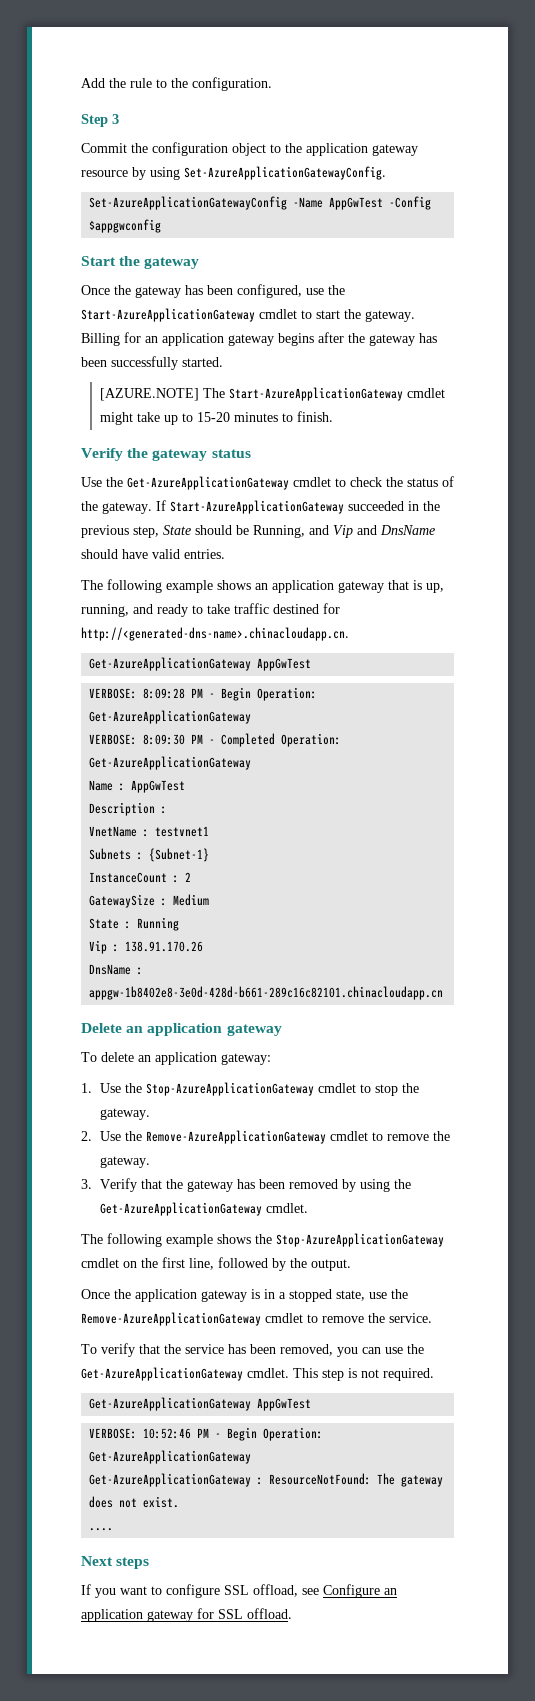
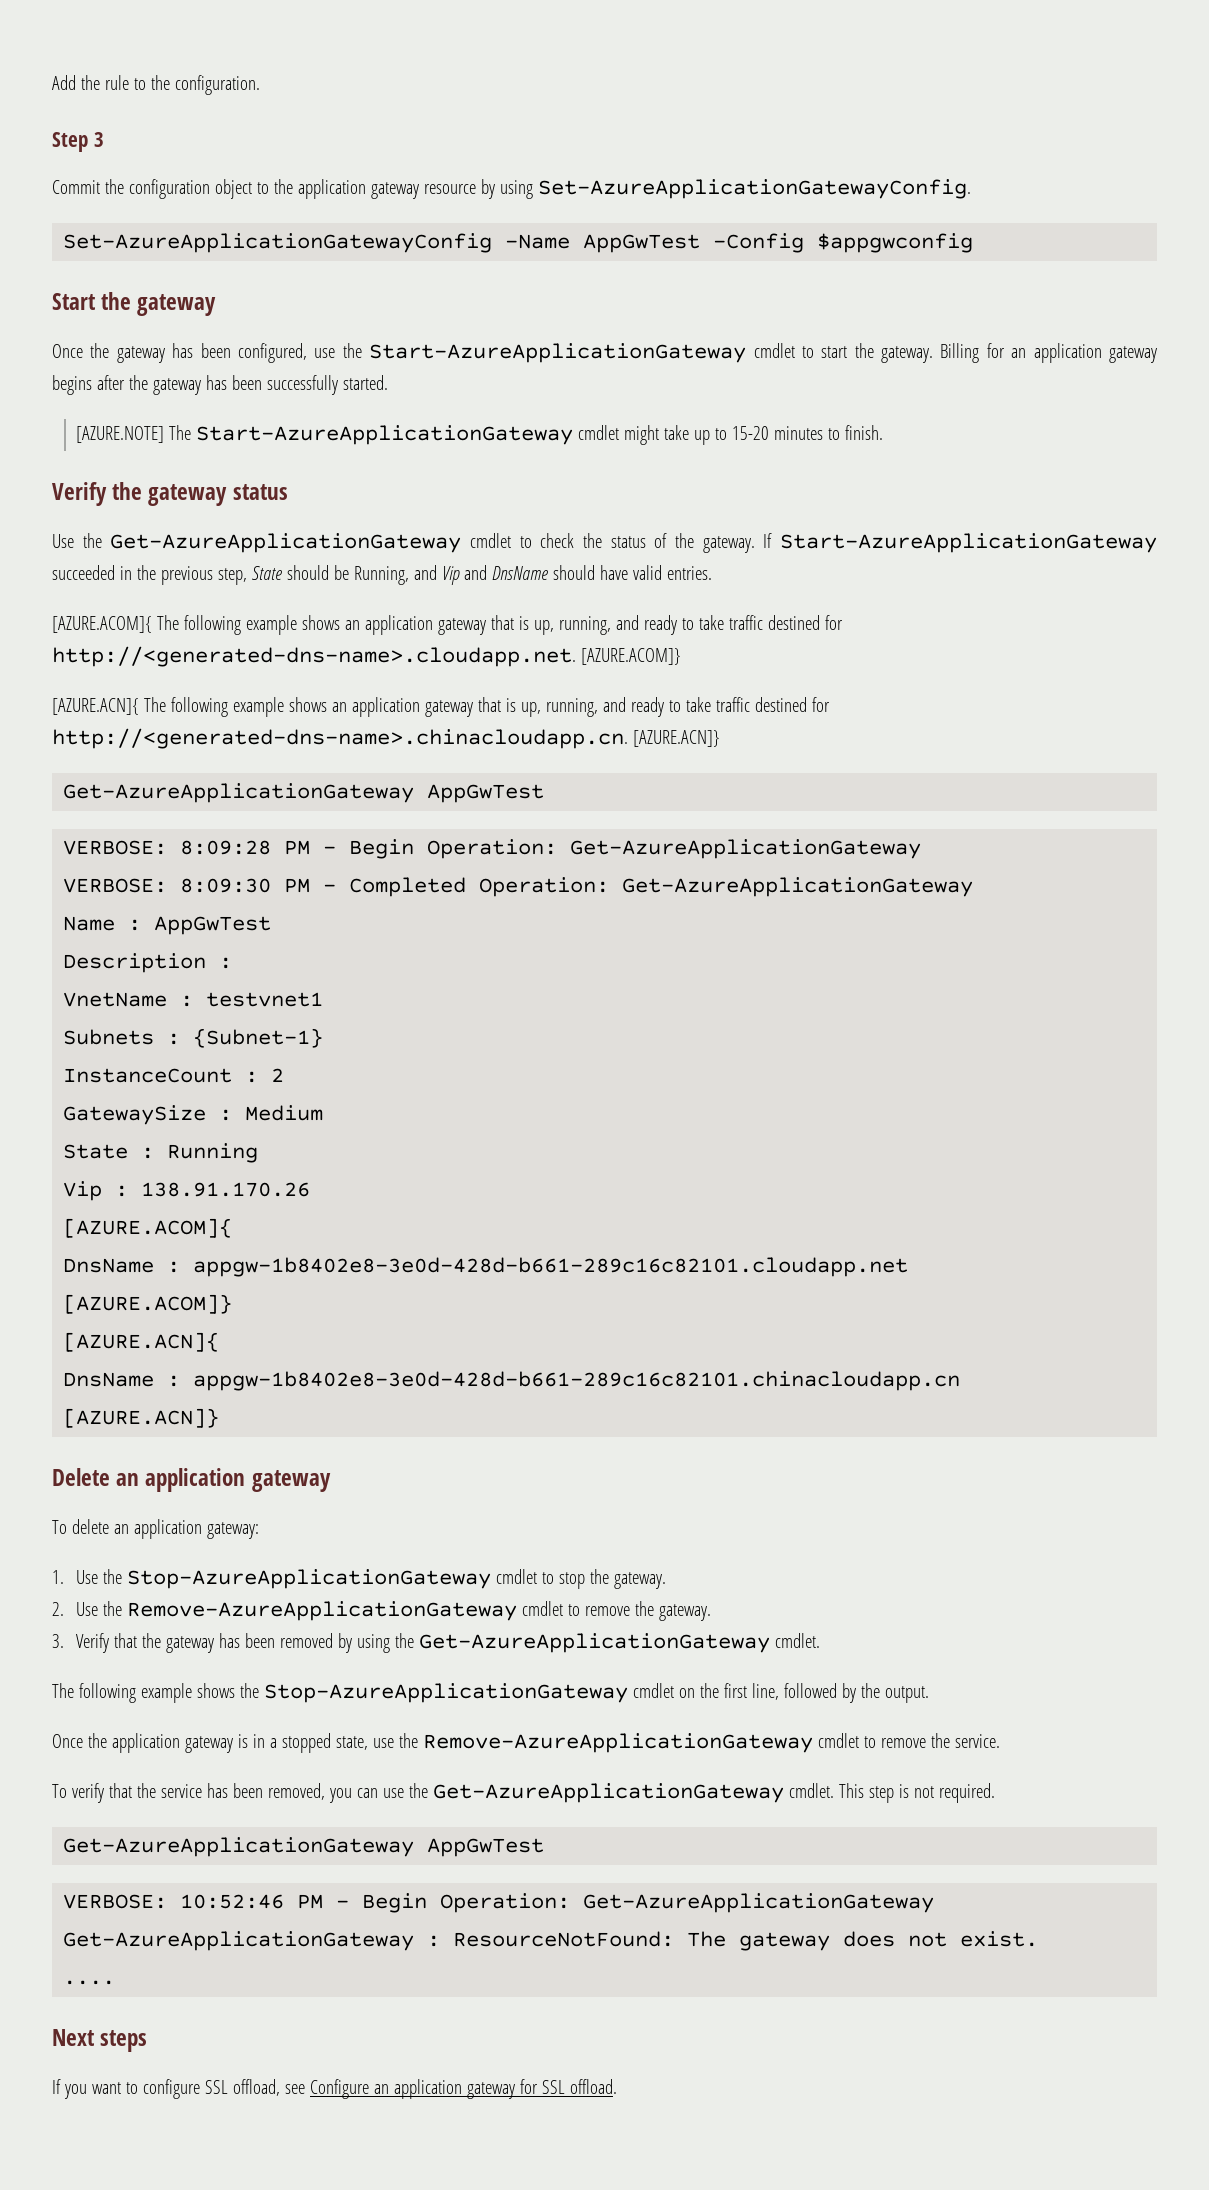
(225, 554) none -> [52,615,843,635] [52,646,681,667] [52,698,139,715] [AZURE.ACOM]{ The following example shows an application gateway that is up, running, and ready to take traffic destined for http://<generated-dns-name>.cloudapp.net. [AZURE.ACOM]} // [AZURE.ACN]{
(349, 634) none -> [632,730,720,747] [AZURE.ACN]}
(204, 946) none -> [63,1218,233,1238] [63,1257,909,1277] [63,1294,233,1314] [63,1332,220,1352] // [AZURE.ACOM]{ // DnsName : appgw-1b8402e8-3e0d-428d-b661-289c16c82101.cloudapp.net // [AZURE.ACOM]} // [AZURE.ACN]{
(444, 993) none -> [63,1408,220,1428] // [AZURE.ACN]}

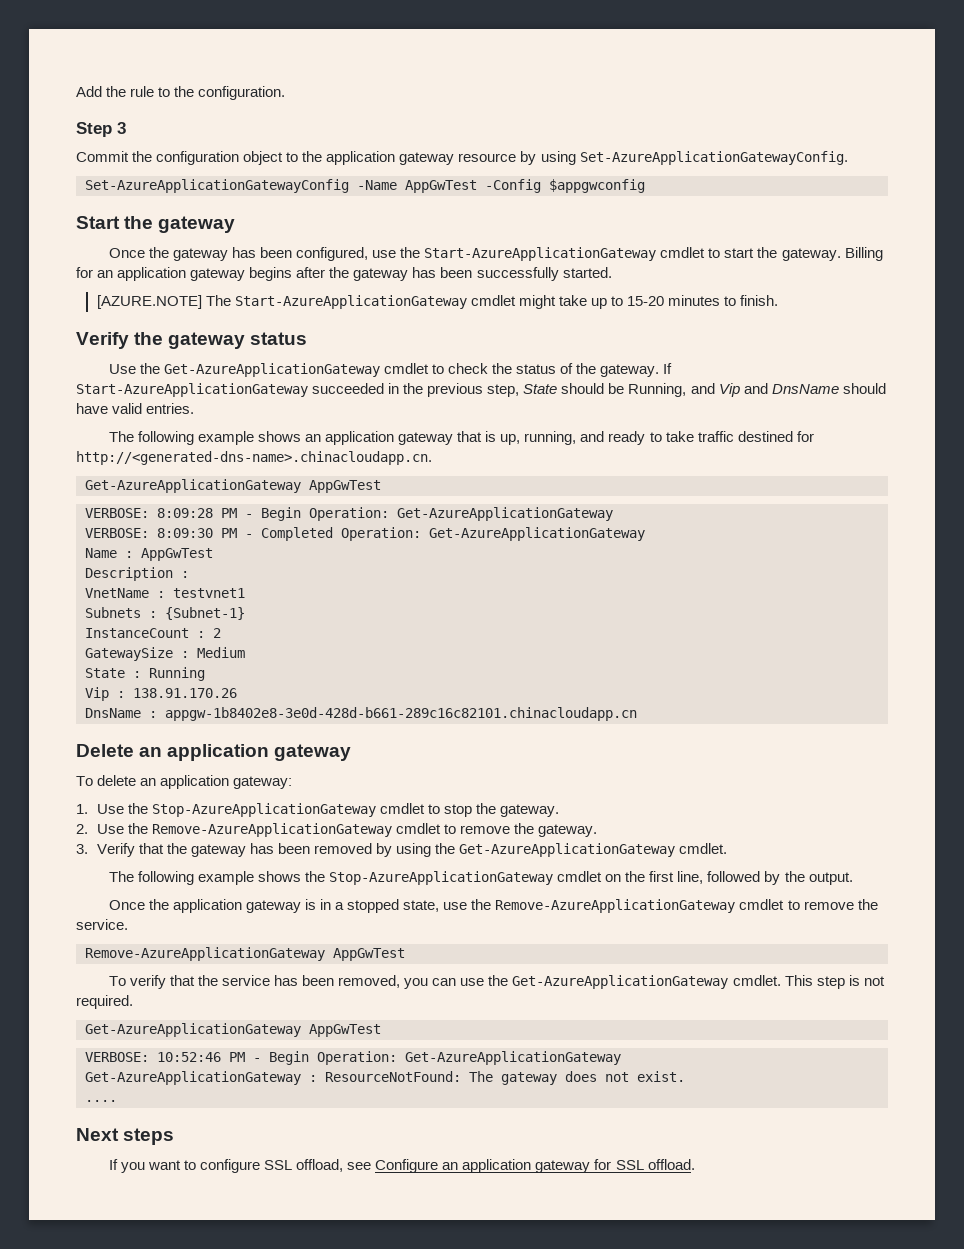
[52,615,843,635] [52,646,681,667] [52,698,139,715] [AZURE.ACOM]{ The following example shows an application gateway that is up, running, and ready to take traffic destined for http://<generated-dns-name>.cloudapp.net. [AZURE.ACOM]} // [AZURE.ACN]{ -> (195, 408) none
[632,730,720,747] [AZURE.ACN]} -> (432, 458) none
[63,1218,233,1238] [63,1257,909,1277] [63,1294,233,1314] [63,1332,220,1352] // [AZURE.ACOM]{ // DnsName : appgw-1b8402e8-3e0d-428d-b661-289c16c82101.cloudapp.net // [AZURE.ACOM]} // [AZURE.ACN]{ -> (237, 693) none
[63,1408,220,1428] // [AZURE.ACN]} -> (637, 714) none
(1000, 1741) none -> [85,947,405,961] // Remove-AzureApplicationGateway AppGwTest

